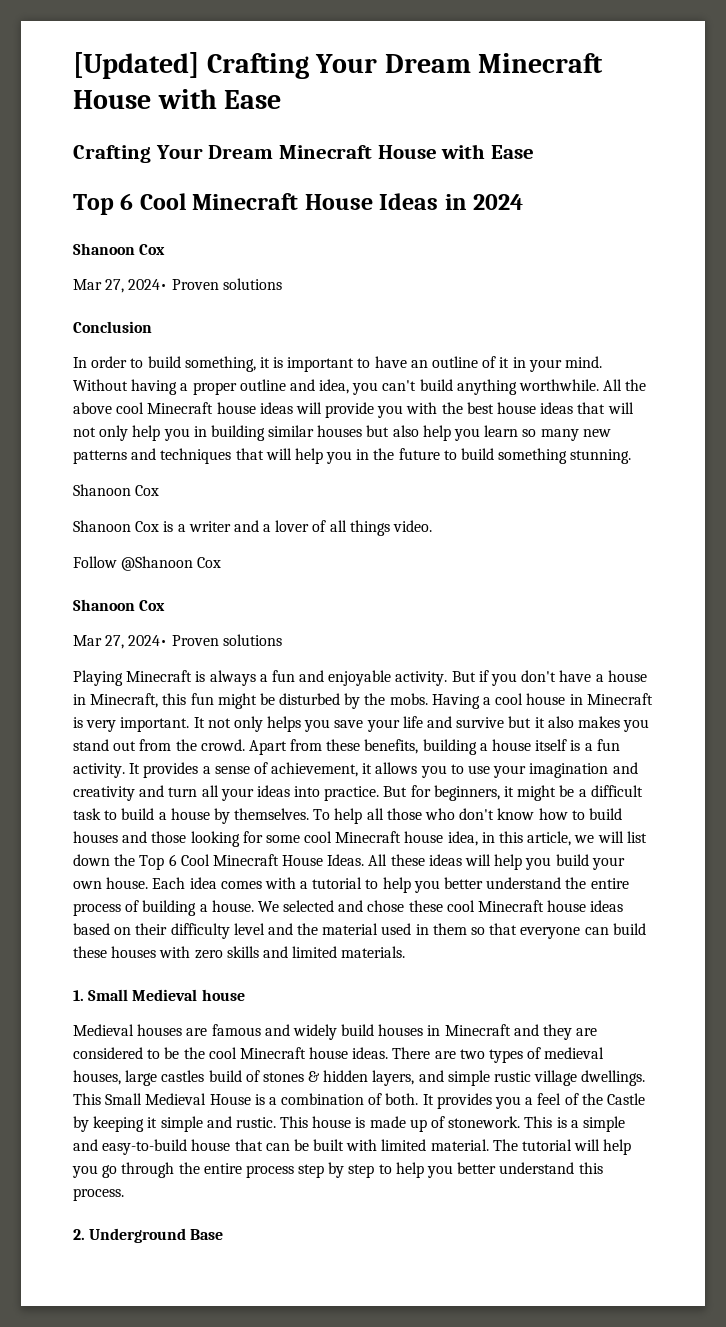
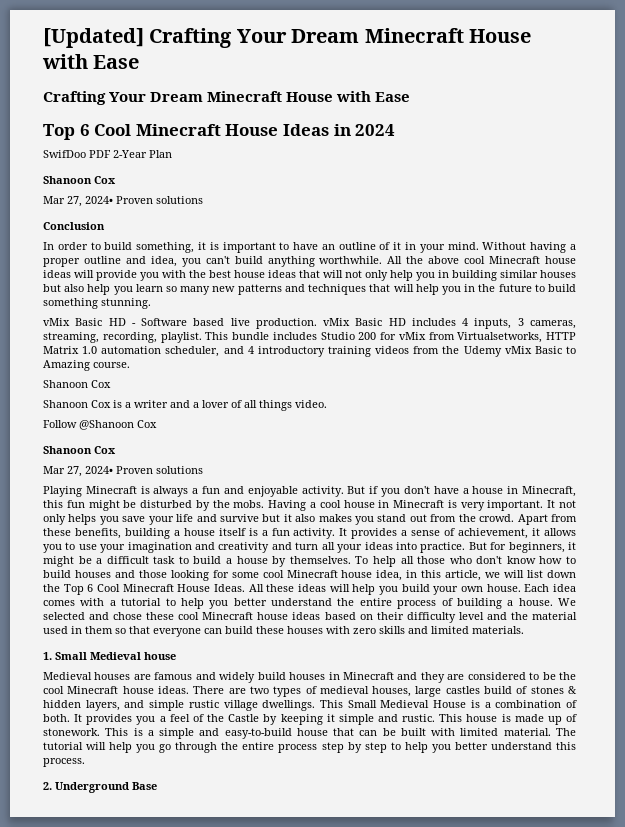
(524, 202) none -> [43,150,172,158] // SwifDoo PDF 2-Year Plan
(632, 456) none -> [43,318,576,329] [43,332,576,343] [43,346,577,357] [43,360,130,371] // vMix Basic HD - Software based live production. vMix Basic HD includes 4 inputs, 3 cameras, streaming, recording, playlist. This bundle includes Studio 200 for vMix from Virtualsetworks, HTTP Matrix 1.0 automation scheduler, and 4 introductory training videos from the Udemy vMix Basic to Amazing course.

